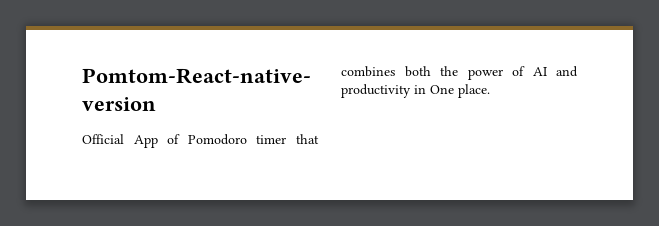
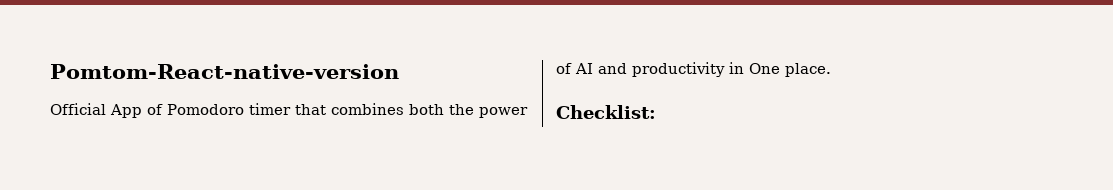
(490, 91) none -> [556,105,656,119] // Checklist:

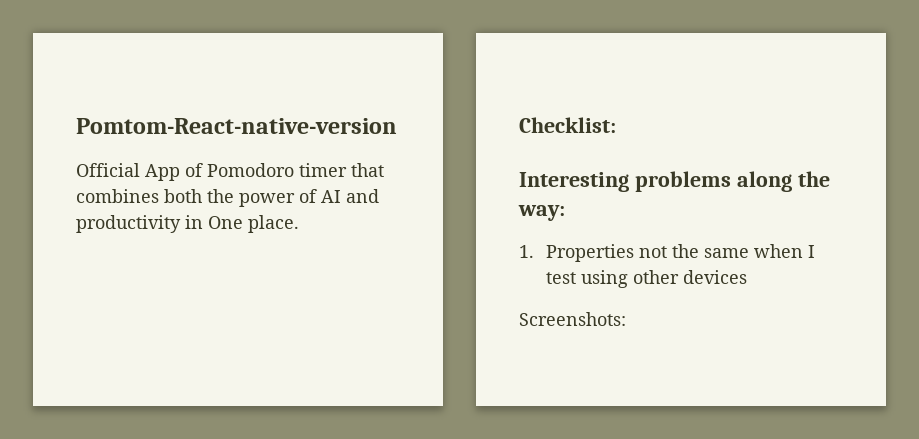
(656, 112) none -> [519,171,830,192] [518,205,565,221] [519,244,815,262] [545,270,747,288] [519,312,626,326] // Interesting problems along the way: // 1. Properties not the same when I test using other devices // Screenshots:

